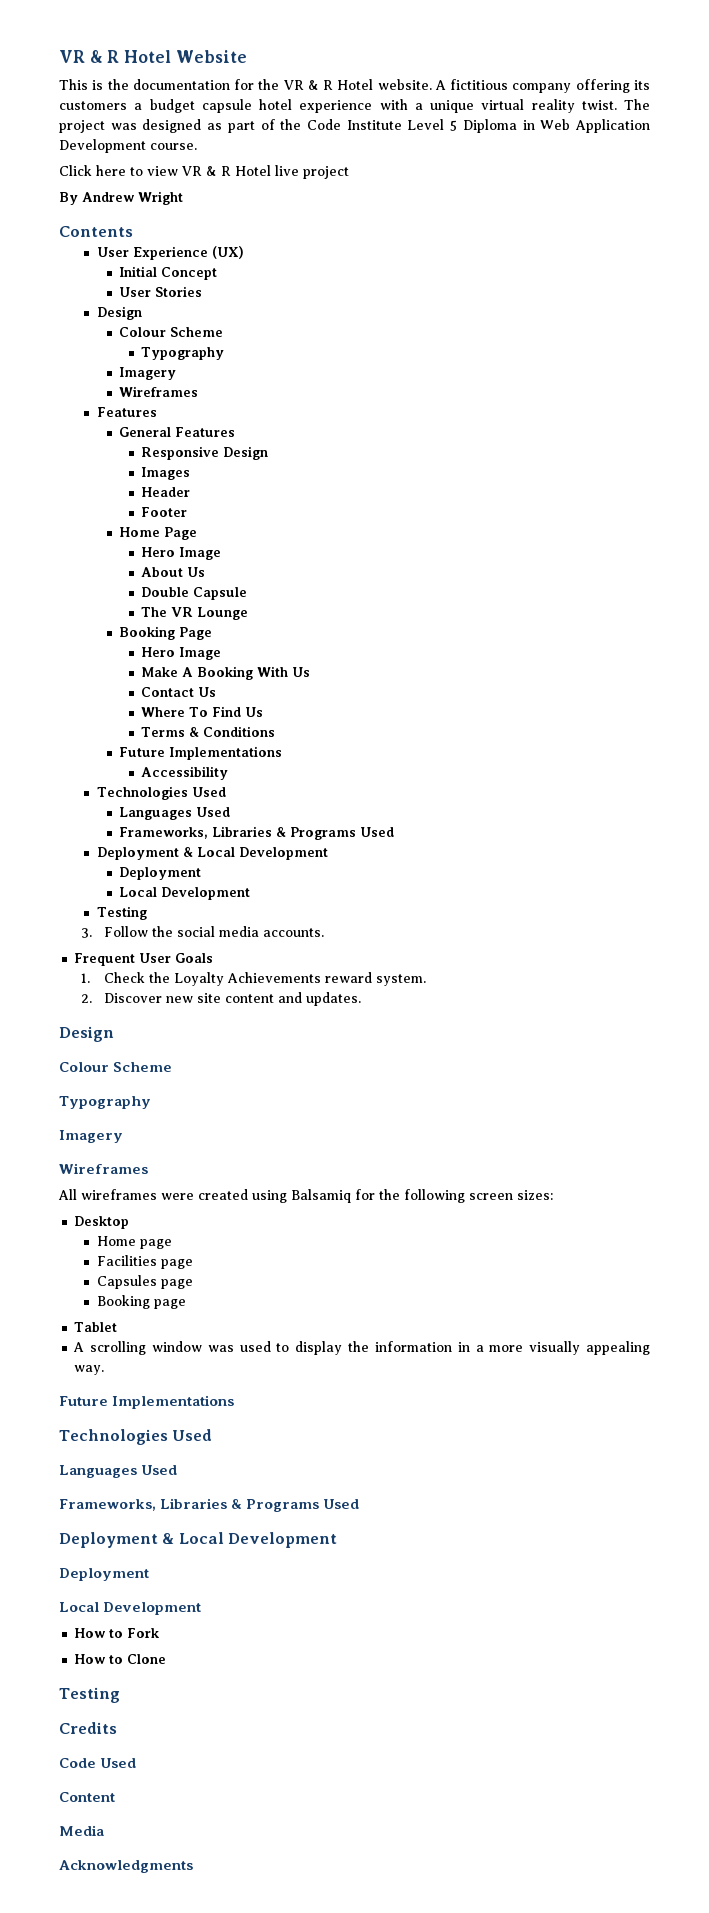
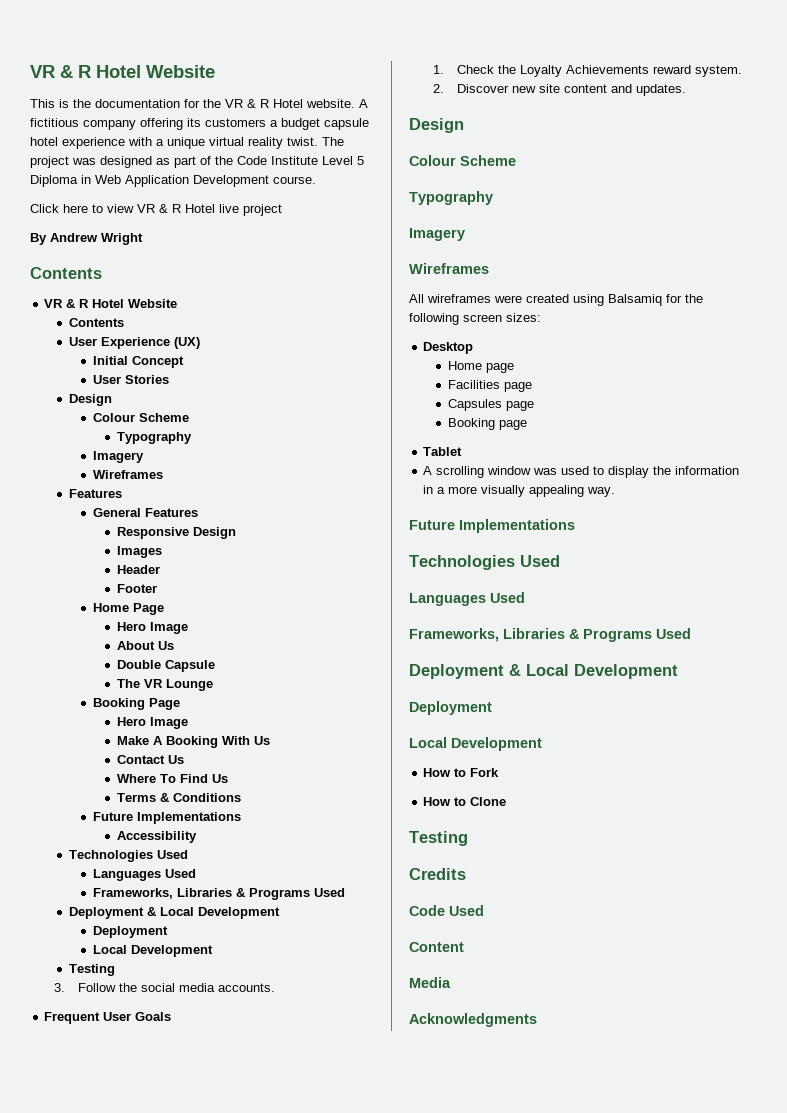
(133, 231) none -> [44,299,178,308] [68,318,124,327] // VR & R Hotel Website // Contents

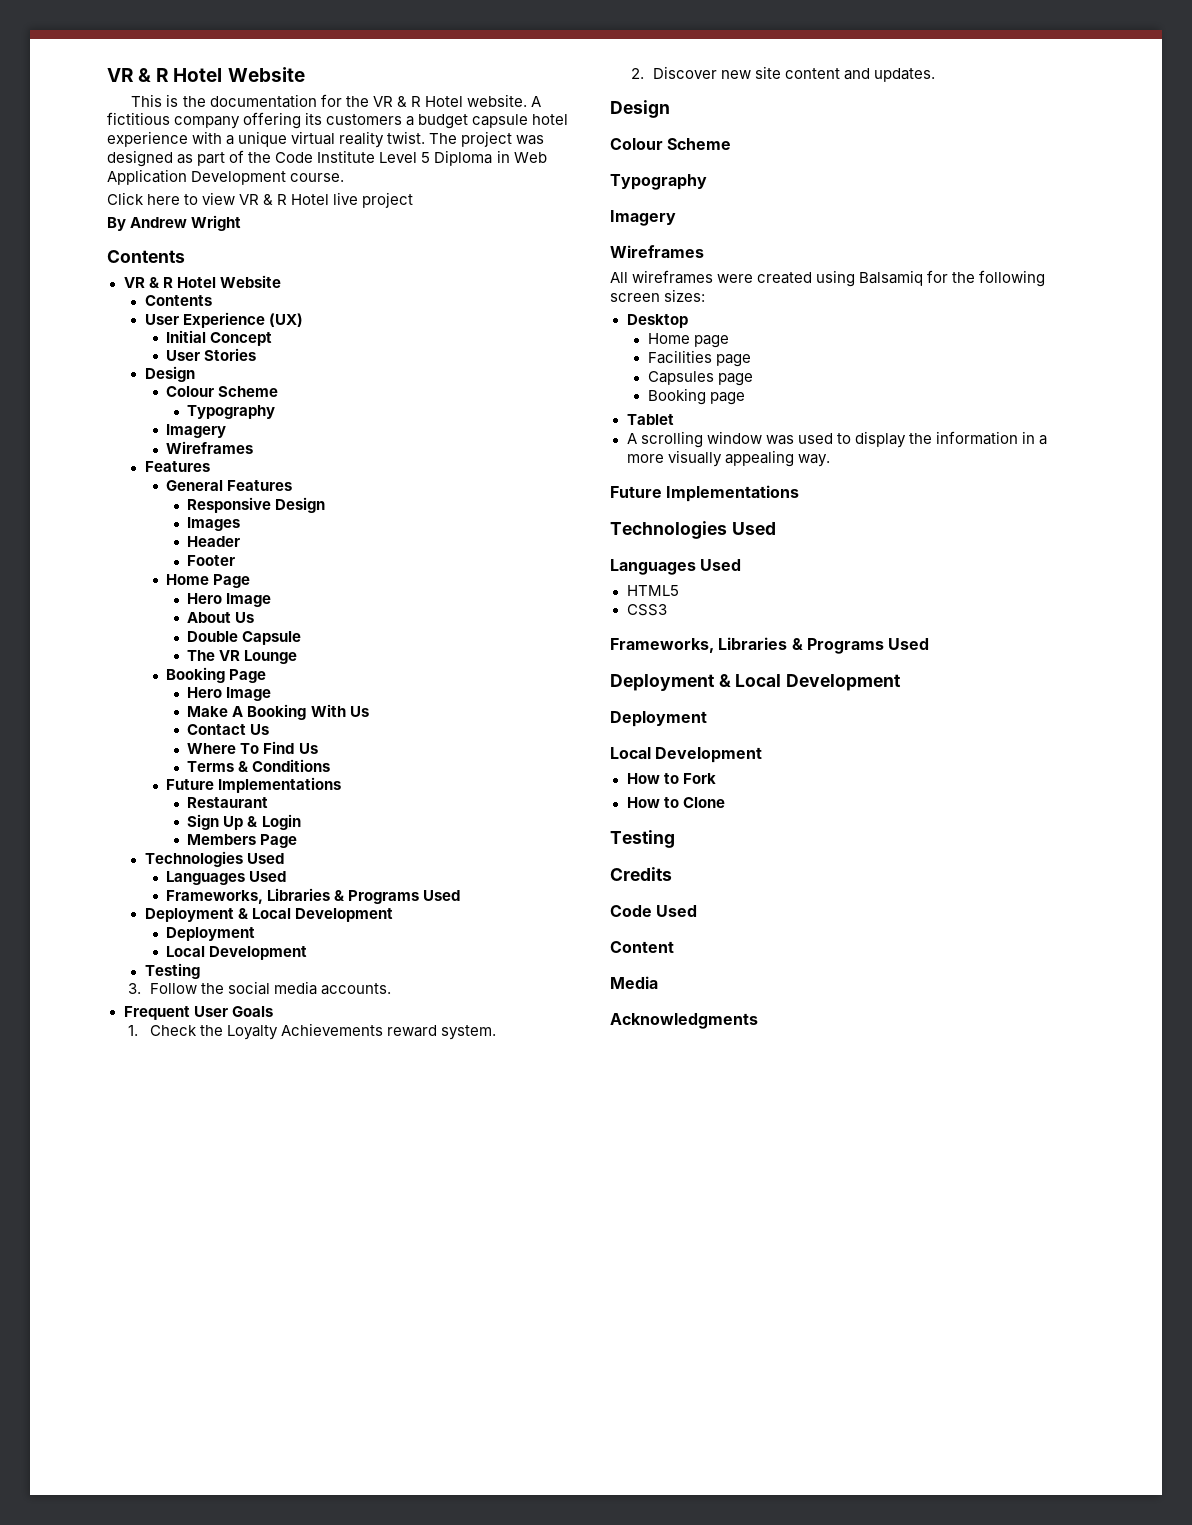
[116,831,197,843] Accessibility -> [187,797,269,808] [187,814,301,830] [187,834,298,848] Restaurant // Sign Up & Login // Members Page
(525, 597) none -> [626,585,679,596] [626,604,667,616] // HTML5 // CSS3

